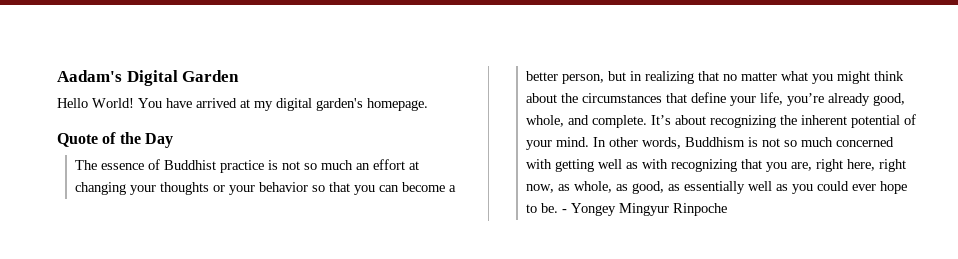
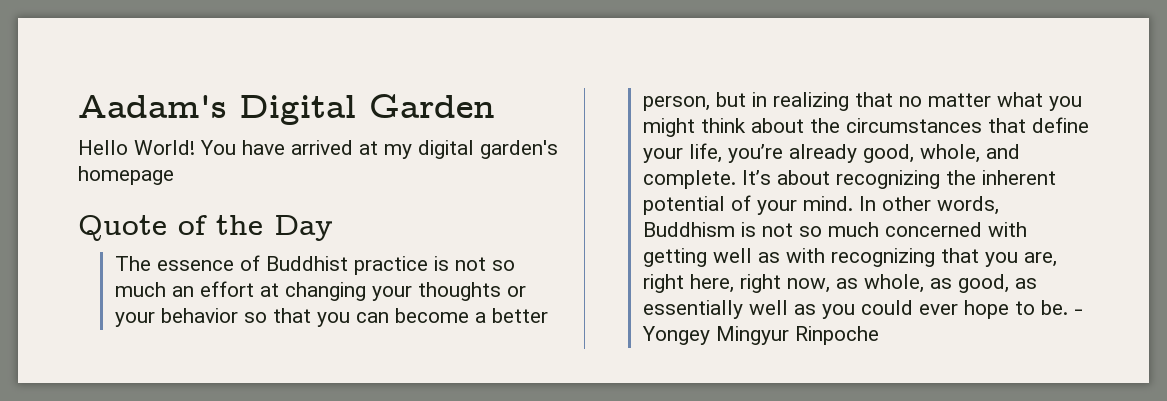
[367,98,428,111] homepage. -> [78,166,174,185] homepage

